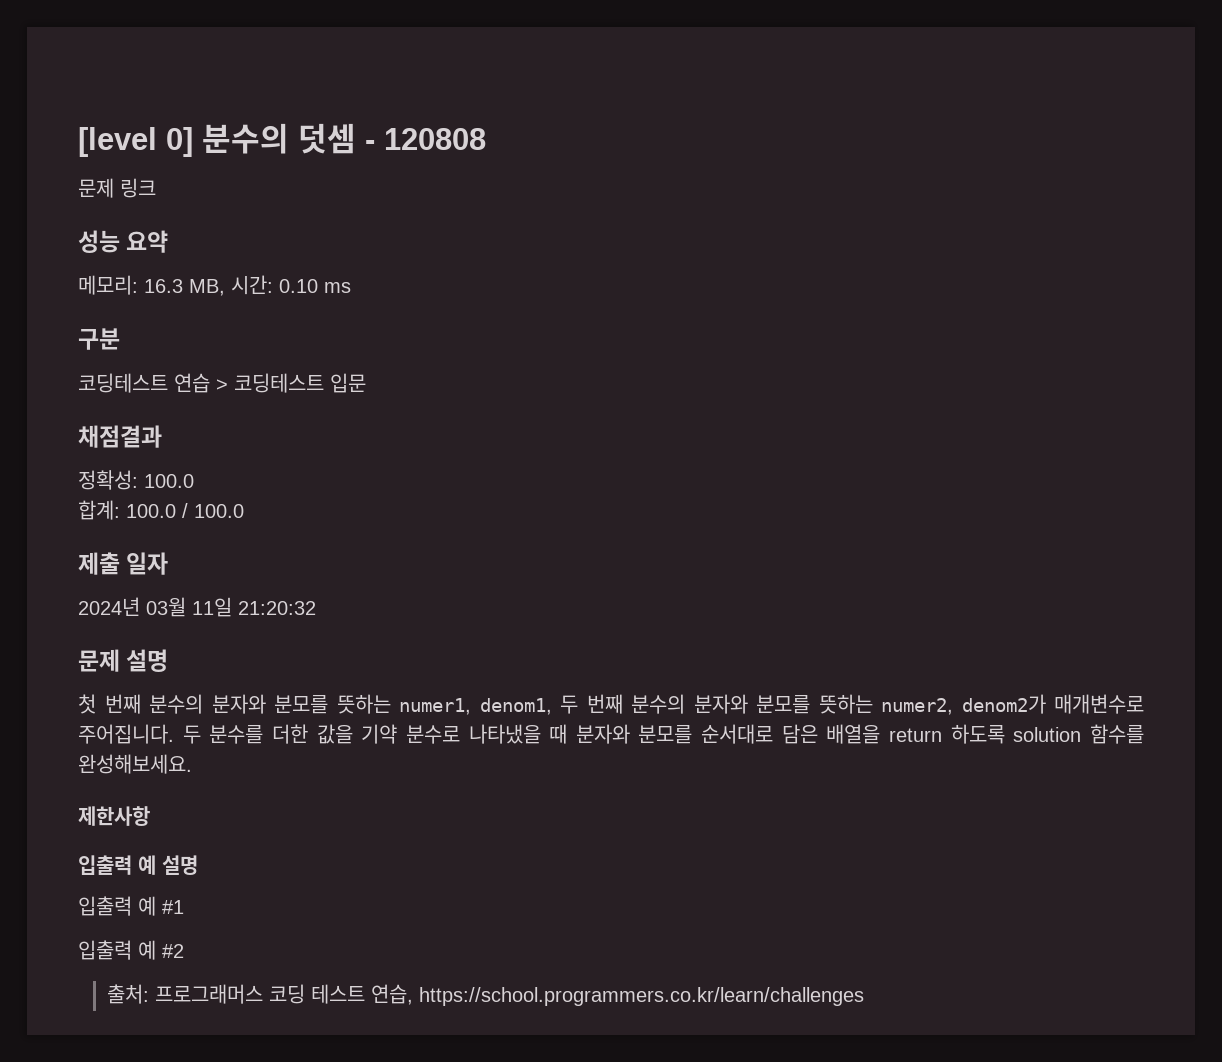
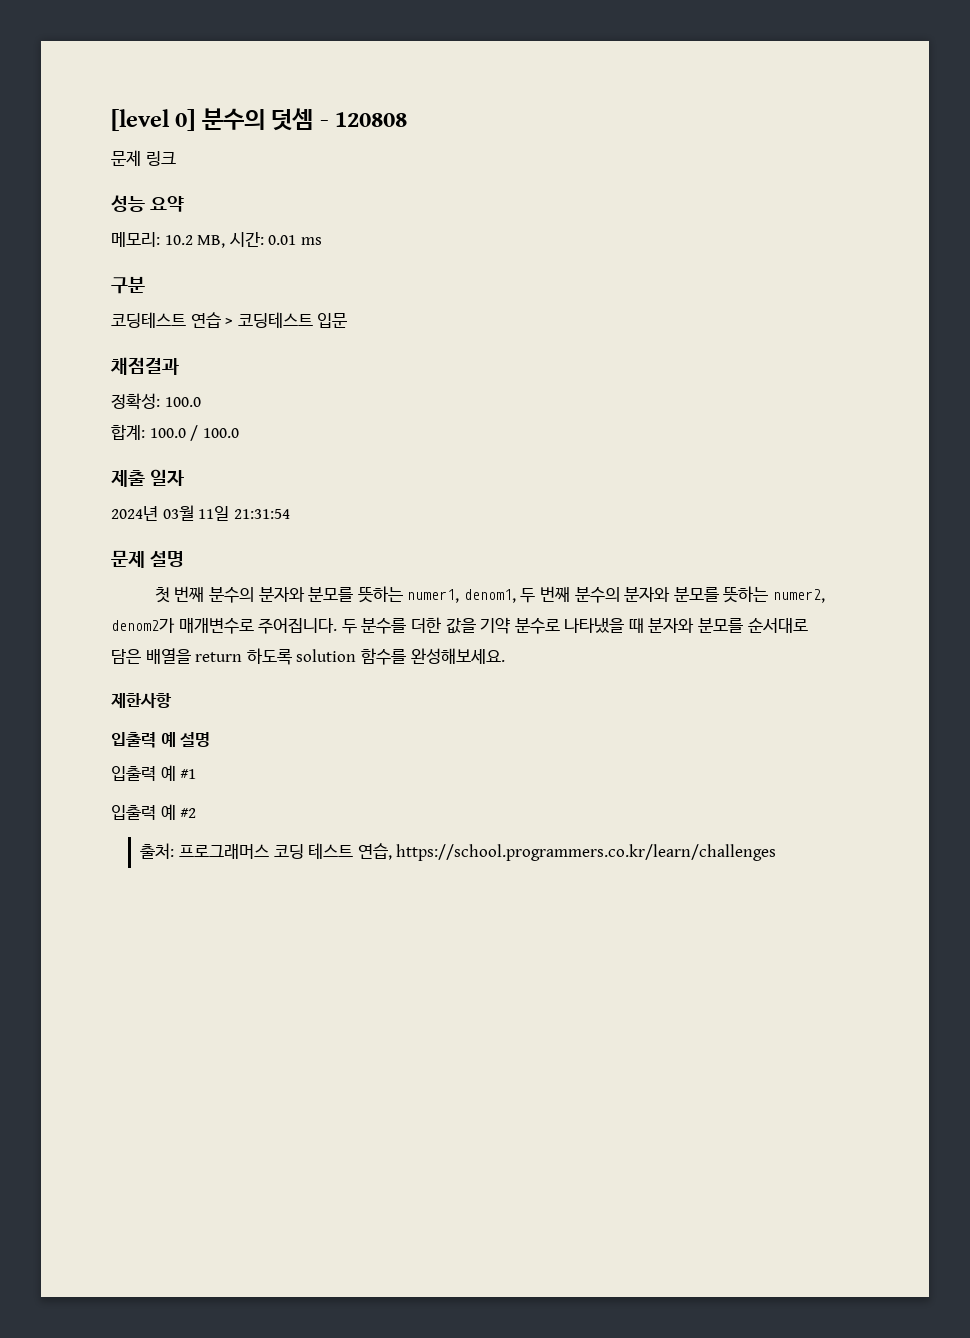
[144,279,183,293] 16.3 -> [164,235,193,245] 10.2
[279,279,318,293] 0.10 -> [268,235,297,245] 0.01
[238,601,316,615] 21:20:32 -> [233,509,290,519] 21:31:54

